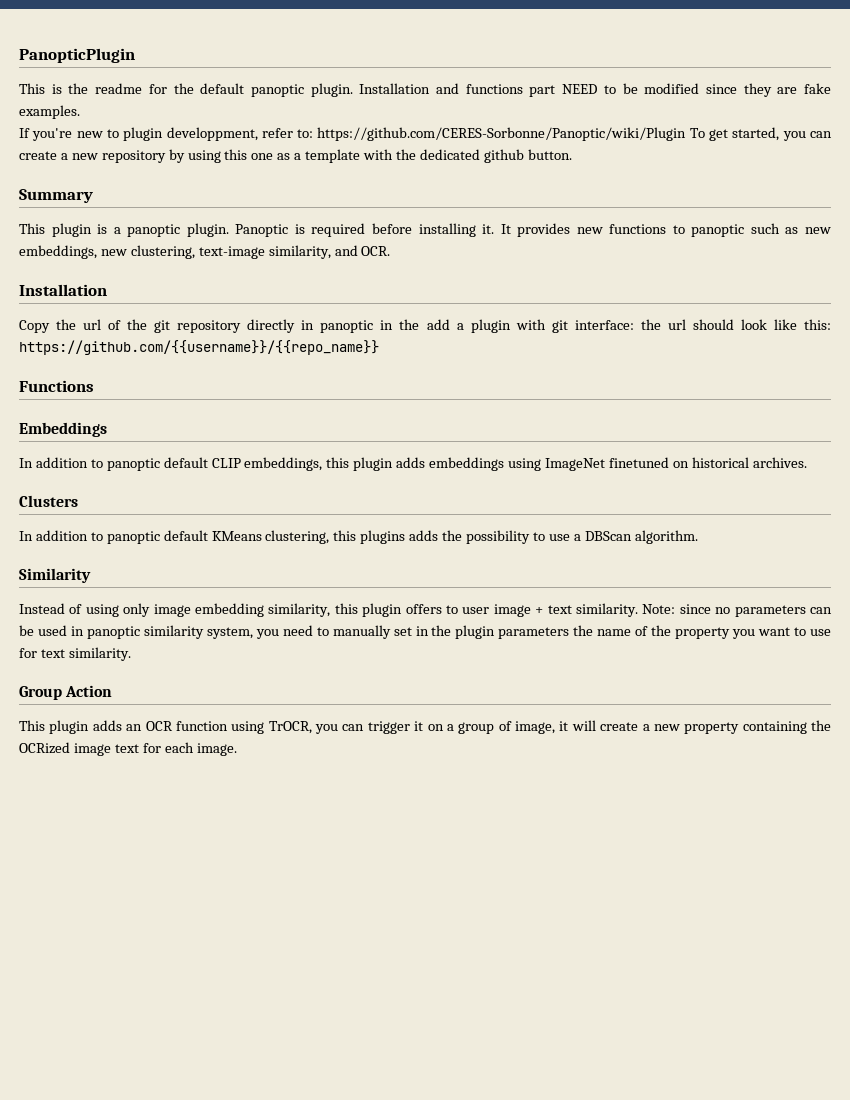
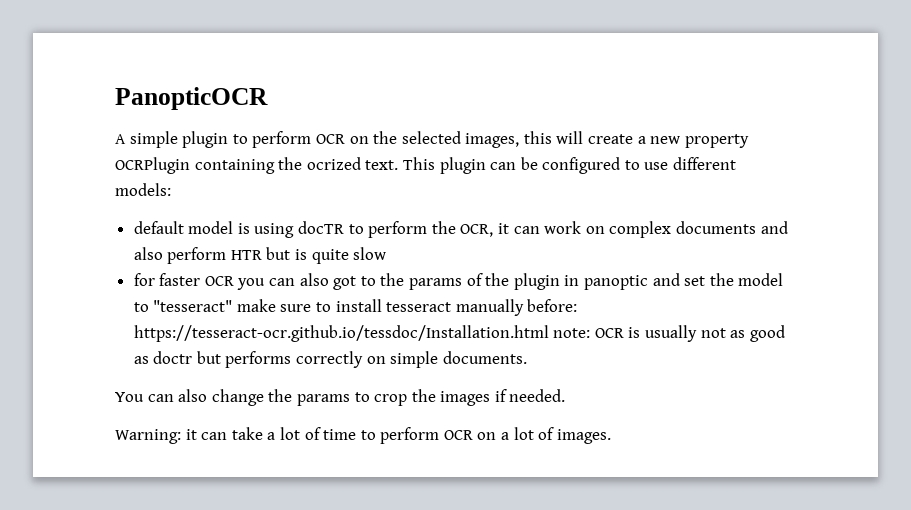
[19,48,135,63] [19,83,832,97] [19,105,80,119] [19,127,832,141] [19,149,572,163] [19,189,93,203] [19,223,831,237] [19,245,391,259] [19,284,107,296] [19,319,832,333] [19,340,379,355] [19,380,94,392] [19,422,107,437] [19,457,807,471] [19,495,78,507] [19,530,698,544] [19,568,91,583] [19,603,832,617] [19,625,831,639] [19,647,131,661] [19,685,113,700] [19,720,569,734] PanopticPlugin // This is the readme for the default panoptic plugin. Installation and functions part NEED to be modified since they are fake examples. // If you're new to plugin developpment, refer to: https://github.com/CERES-Sorbonne/Panoptic/wiki/Plugin To get started, you can create a new repository by using this one as a template with the dedicated github button. // Summary // This plugin is a panoptic plugin. Panoptic is required before installing it. It provides new functions to panoptic such as new embeddings, new clustering, text-image similarity, and OCR. // Installation // Copy the url of the git repository directly in panoptic in the add a plugin with git interface: the url should look like this: https://github.com/{{username}}/{{repo_name}} // Functions // Embeddings // In addition to panoptic default CLIP embeddings, this plugin adds embeddings using ImageNet finetuned on historical archives. // Clusters // In addition to panoptic default KMeans clustering, this plugins adds the possibility to use a DBScan algorithm. // Similarity // Instead of using only image embedding similarity, this plugin offers to user image + text similarity. Note: since no parameters can be used in panoptic similarity system, you need to manually set in the plugin parameters the name of the property you want to use for text similarity. // Group Action // This plugin adds an OCR function using TrOCR, you can trigger it on a group of image, it -> [115,87,268,110] [115,131,552,148] PanopticOCR // A simple plugin to perform OCR on the selected images, this
(740, 728) none -> [115,157,190,174] OCRPlugin
[19,742,237,756] OCRized image text for each image. -> [306,157,737,174] [115,183,171,196] [133,221,788,238] [133,247,387,264] [133,273,784,290] [133,299,578,316] [133,325,785,342] [133,351,527,368] [115,389,566,406] [115,427,611,444] ocrized text. This plugin can be configured to use different models: // default model is using docTR to perform the OCR, it can work on complex documents and also perform HTR but is quite slow // for faster OCR you can also got to the params of the plugin in panoptic and set the model to "tesseract" make sure to install tesseract manually before: https://tesseract-ocr.github.io/tessdoc/Installation.html note: OCR is usually not as good as doctr but performs correctly on simple documents. // You can also change the params to crop the images if needed. // Warning: it can take a lot of time to perform OCR on a lot of images.

